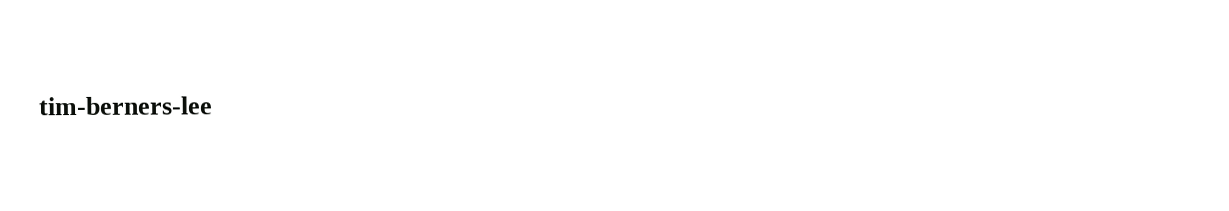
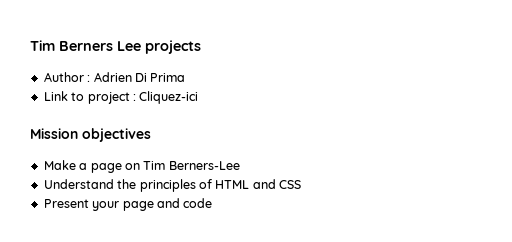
[38,96,213,116] tim-berners-lee -> [30,40,201,54] [43,72,186,82] [43,91,199,104] [30,128,151,142] [43,160,240,173] [43,179,301,192] [43,198,213,211] Tim Berners Lee projects // Author : Adrien Di Prima // Link to project : Cliquez-ici // Mission objectives // Make a page on Tim Berners-Lee // Understand the principles of HTML and CSS // Present your page and code

